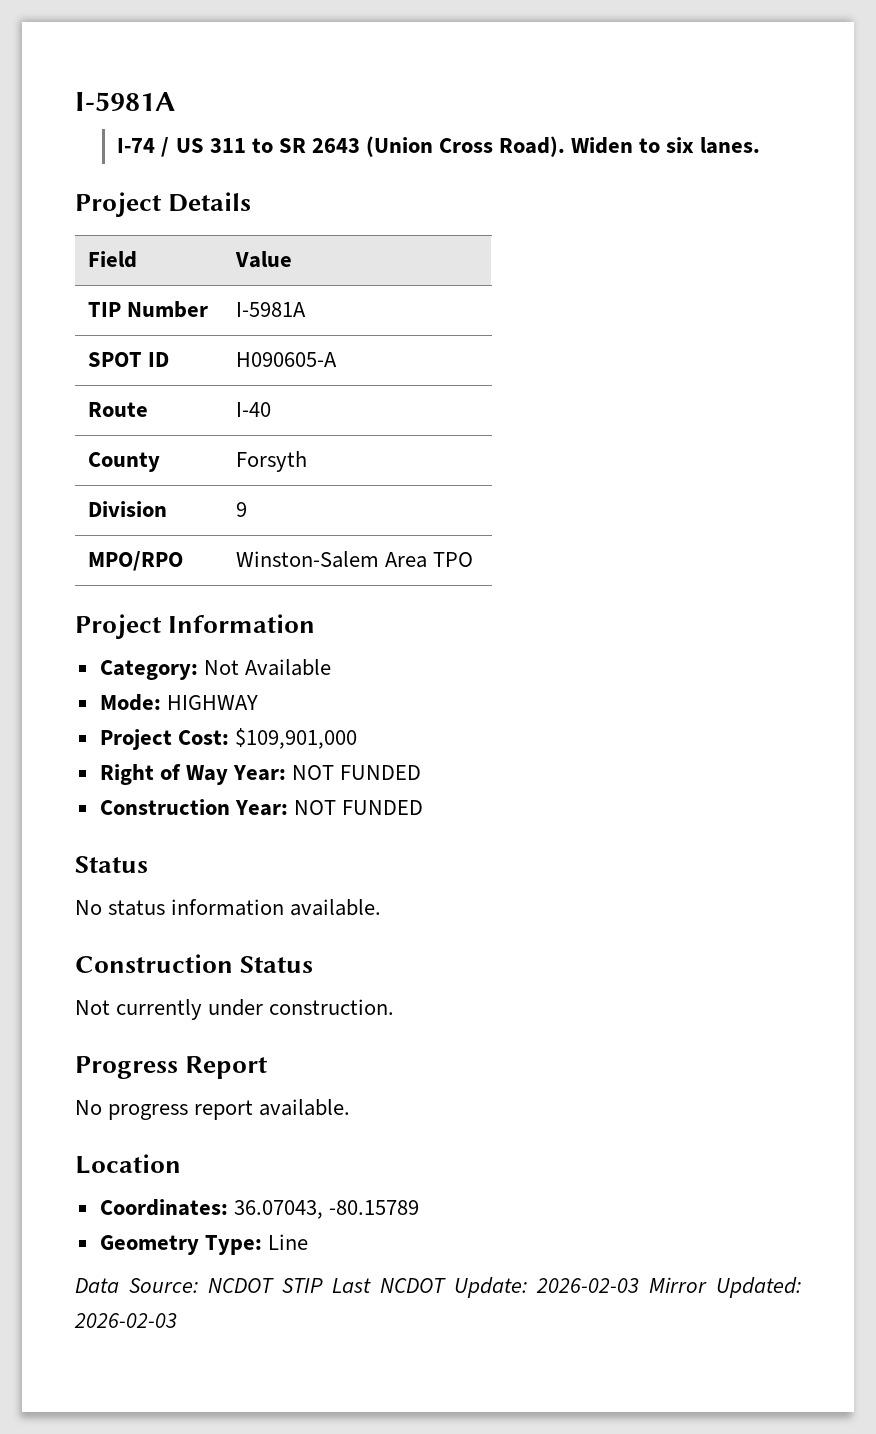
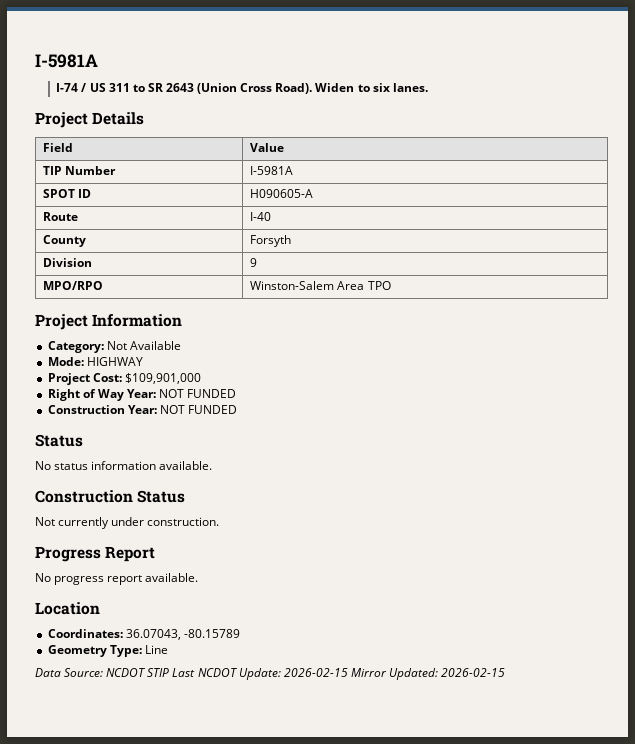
[536,1278,639,1293] 2026-02-03 -> [283,668,348,677] 2026-02-15
[74,1313,177,1328] 2026-02-03 -> [441,668,506,677] 2026-02-15

